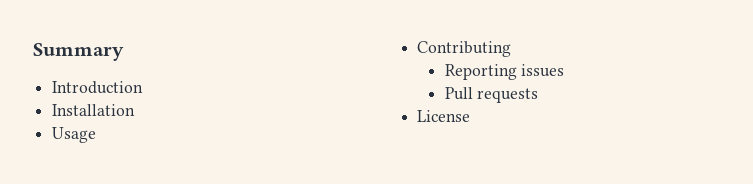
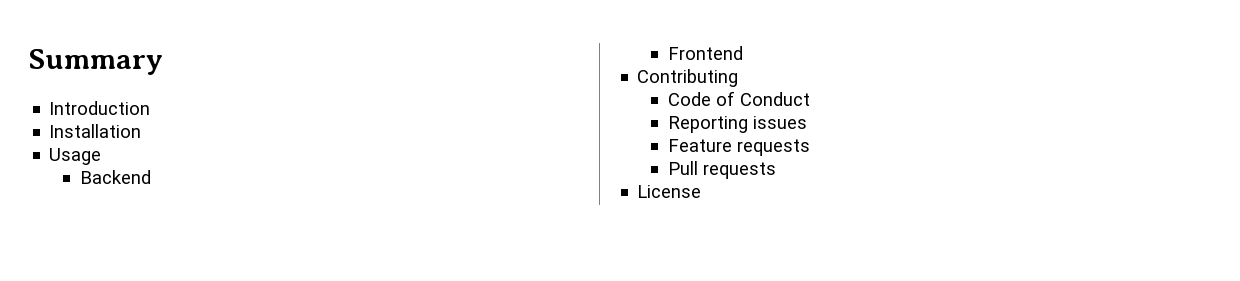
(97, 135) none -> [80,170,152,184] [668,46,744,60] // Backend // Frontend
(512, 49) none -> [668,91,811,106] // Code of Conduct
(565, 70) none -> [668,139,811,156] // Feature requests

